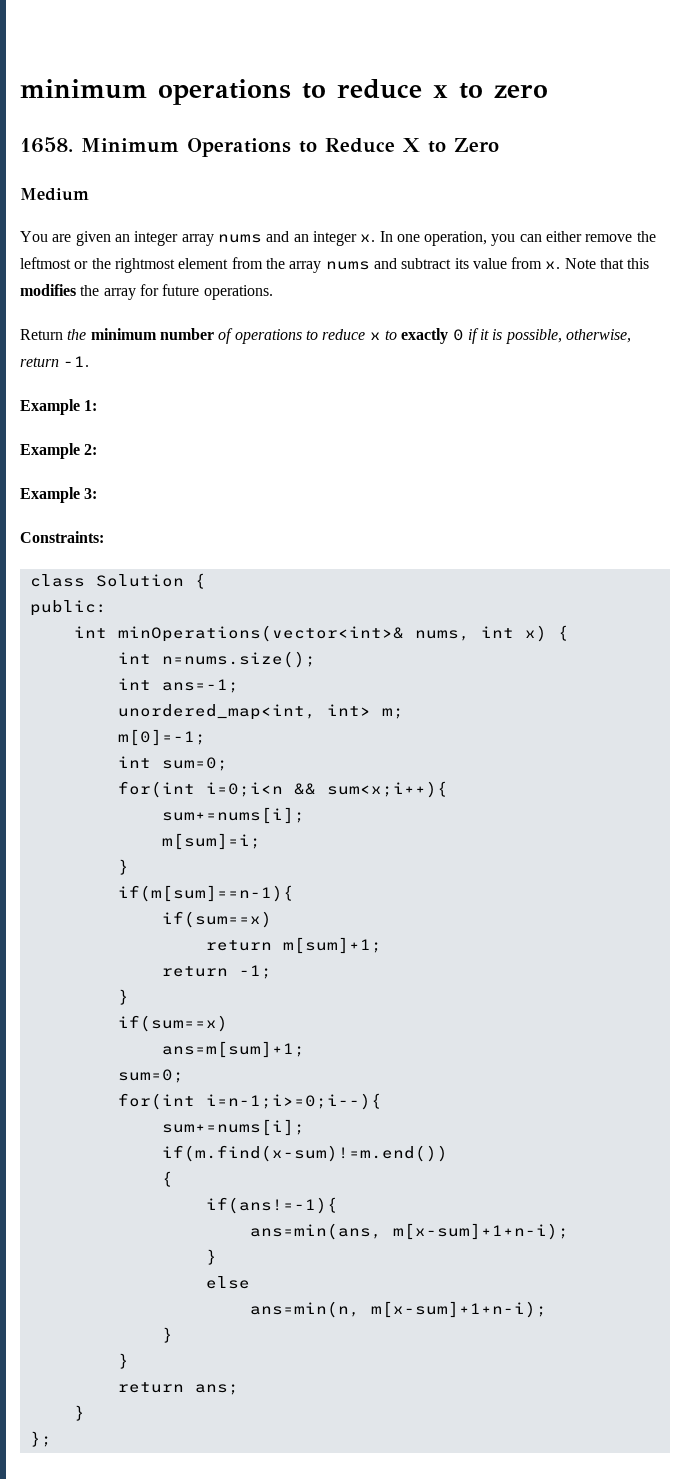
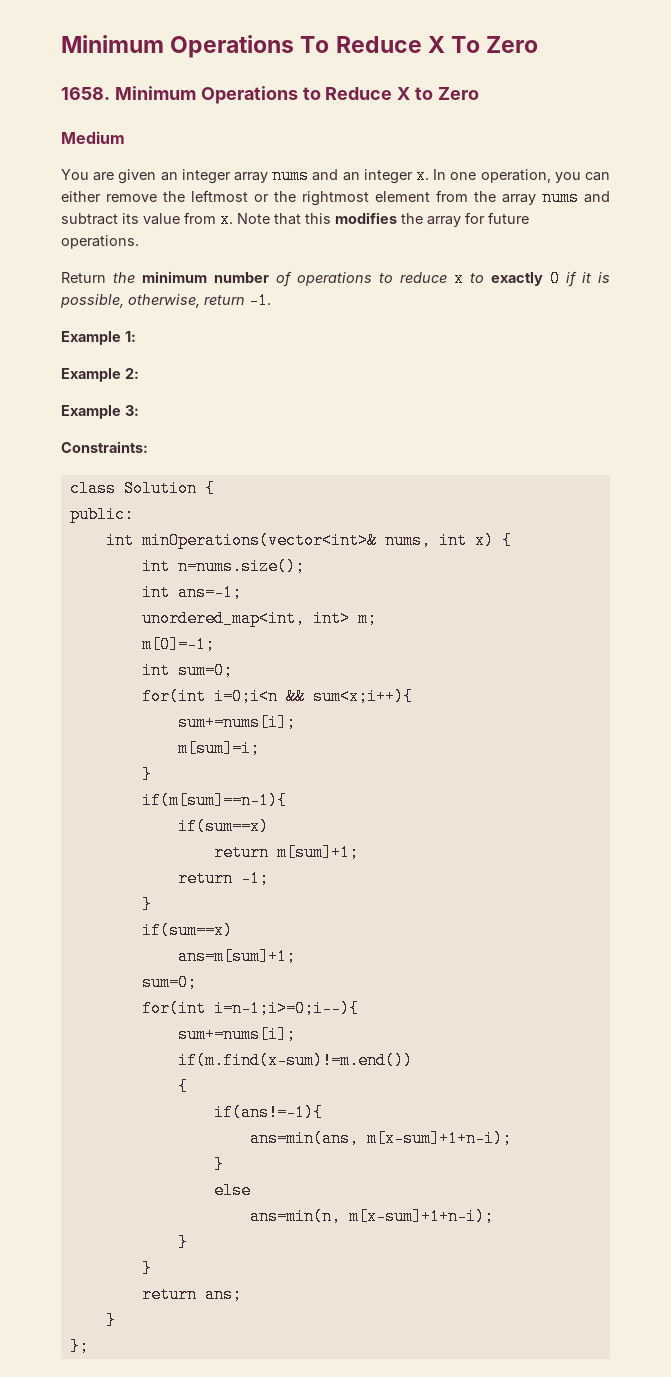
[20,79,548,105] minimum operations to reduce x to zero -> [61,35,539,58] Minimum Operations To Reduce X To Zero

